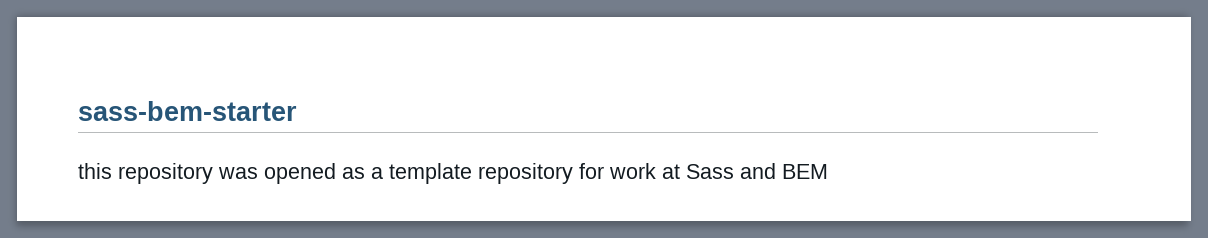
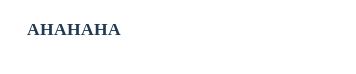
[78,101,297,121] [78,163,828,184] sass-bem-starter // this repository was opened as a template repository for work at Sass and BEM -> [27,24,121,35] AHAHAHA

